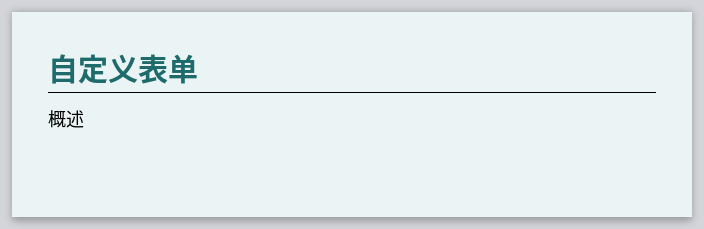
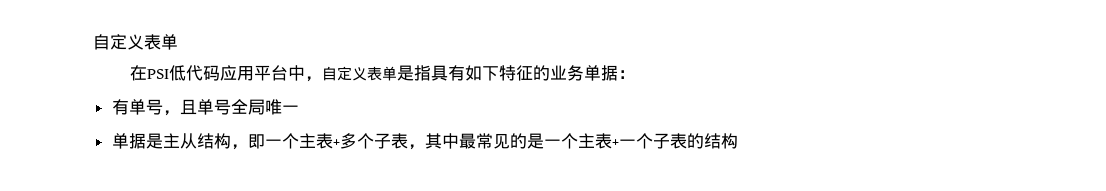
[48,110,84,128] 概述 -> [130,65,636,82] [111,99,299,116] [111,133,738,150] 在PSI低代码应用平台中，自定义表单是指具有如下特征的业务单据： // 有单号，且单号全局唯一 // 单据是主从结构，即一个主表+多个子表，其中最常见的是一个主表+一个子表的结构

